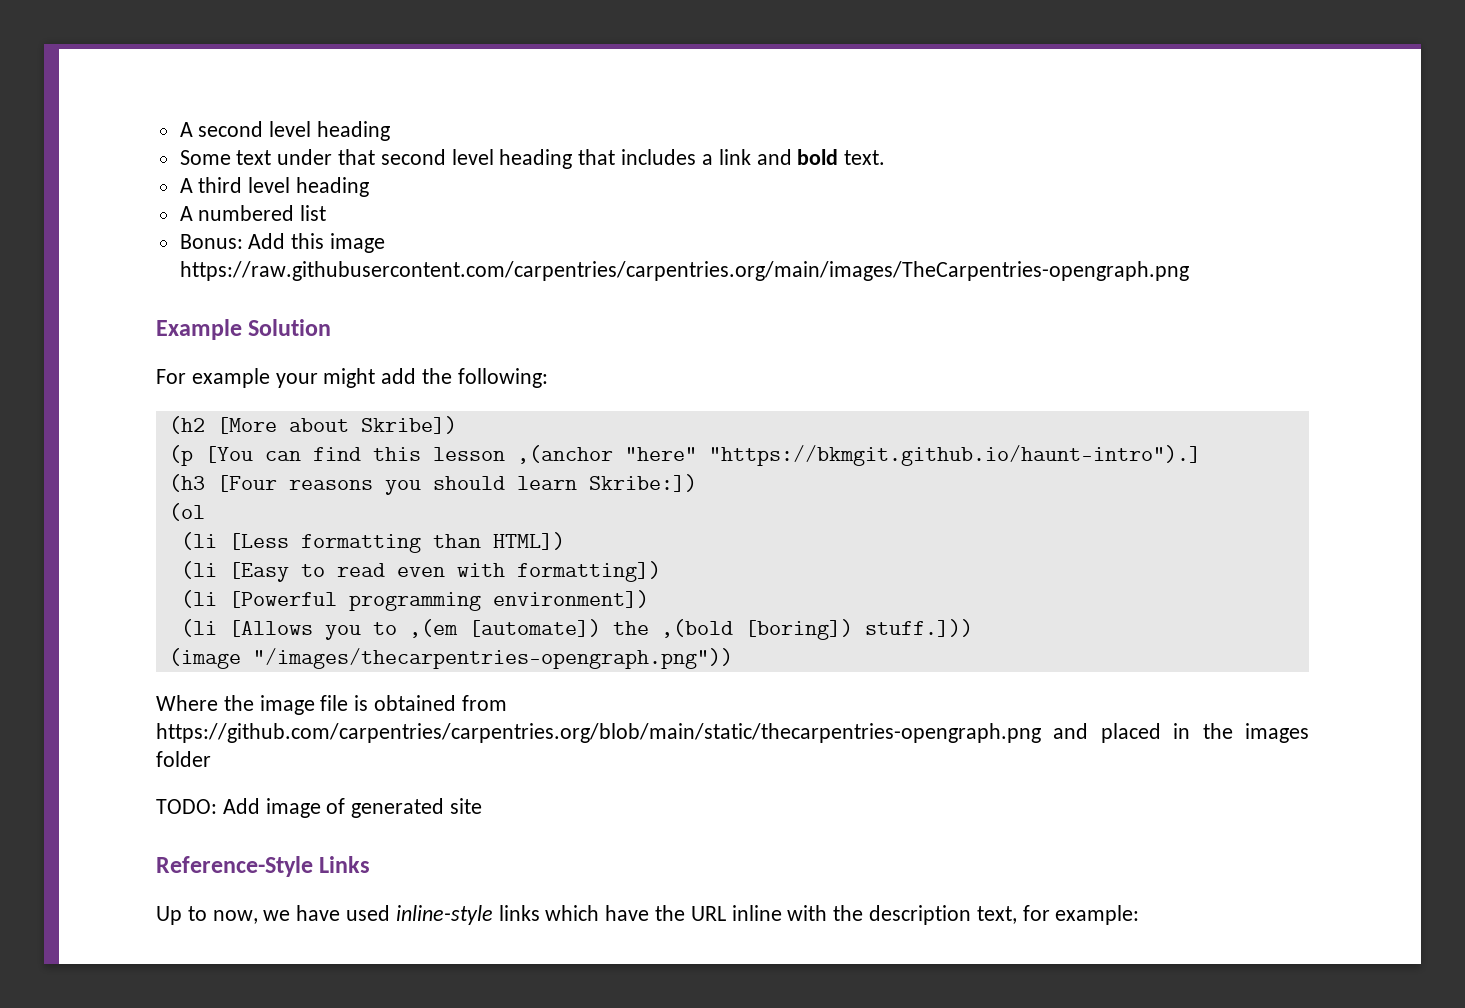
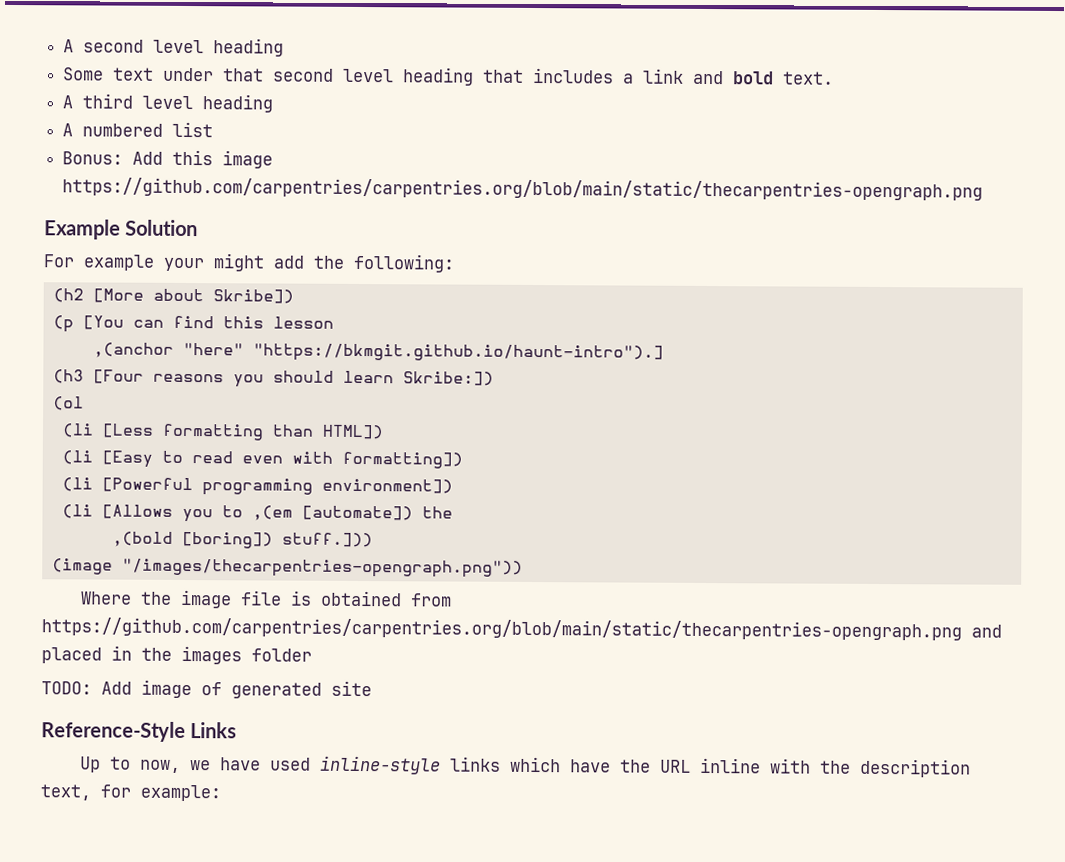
[179,261,1189,281] https://raw.githubusercontent.com/carpentries/carpentries.org/main/images/TheCarpentries-opengraph.png -> [62,177,984,201] https://github.com/carpentries/carpentries.org/blob/main/static/thecarpentries-opengraph.png
(505, 454) none -> (334, 322) //
(649, 628) none -> (453, 512) //

